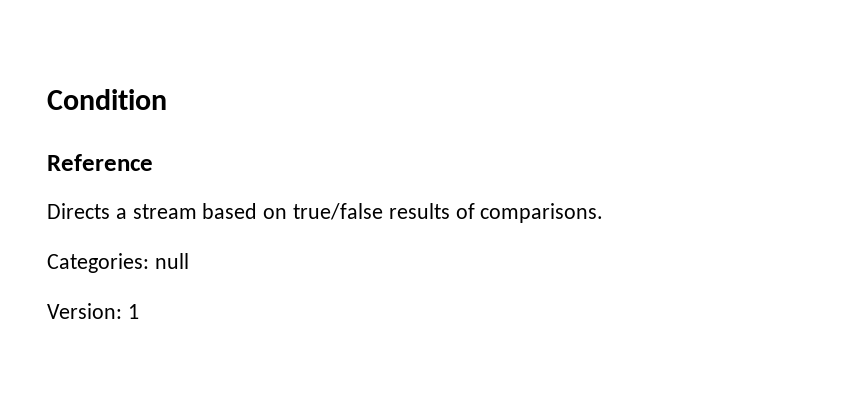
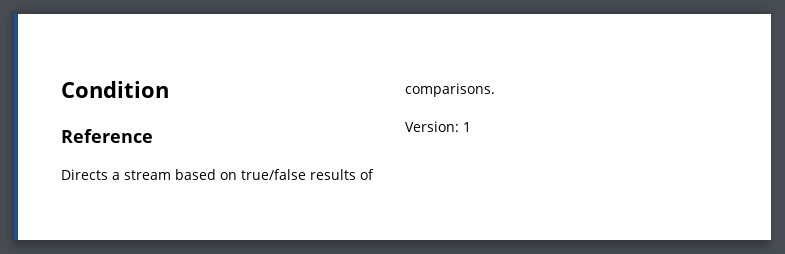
[47,253,189,273] // Categories: null -> (495, 90) none

